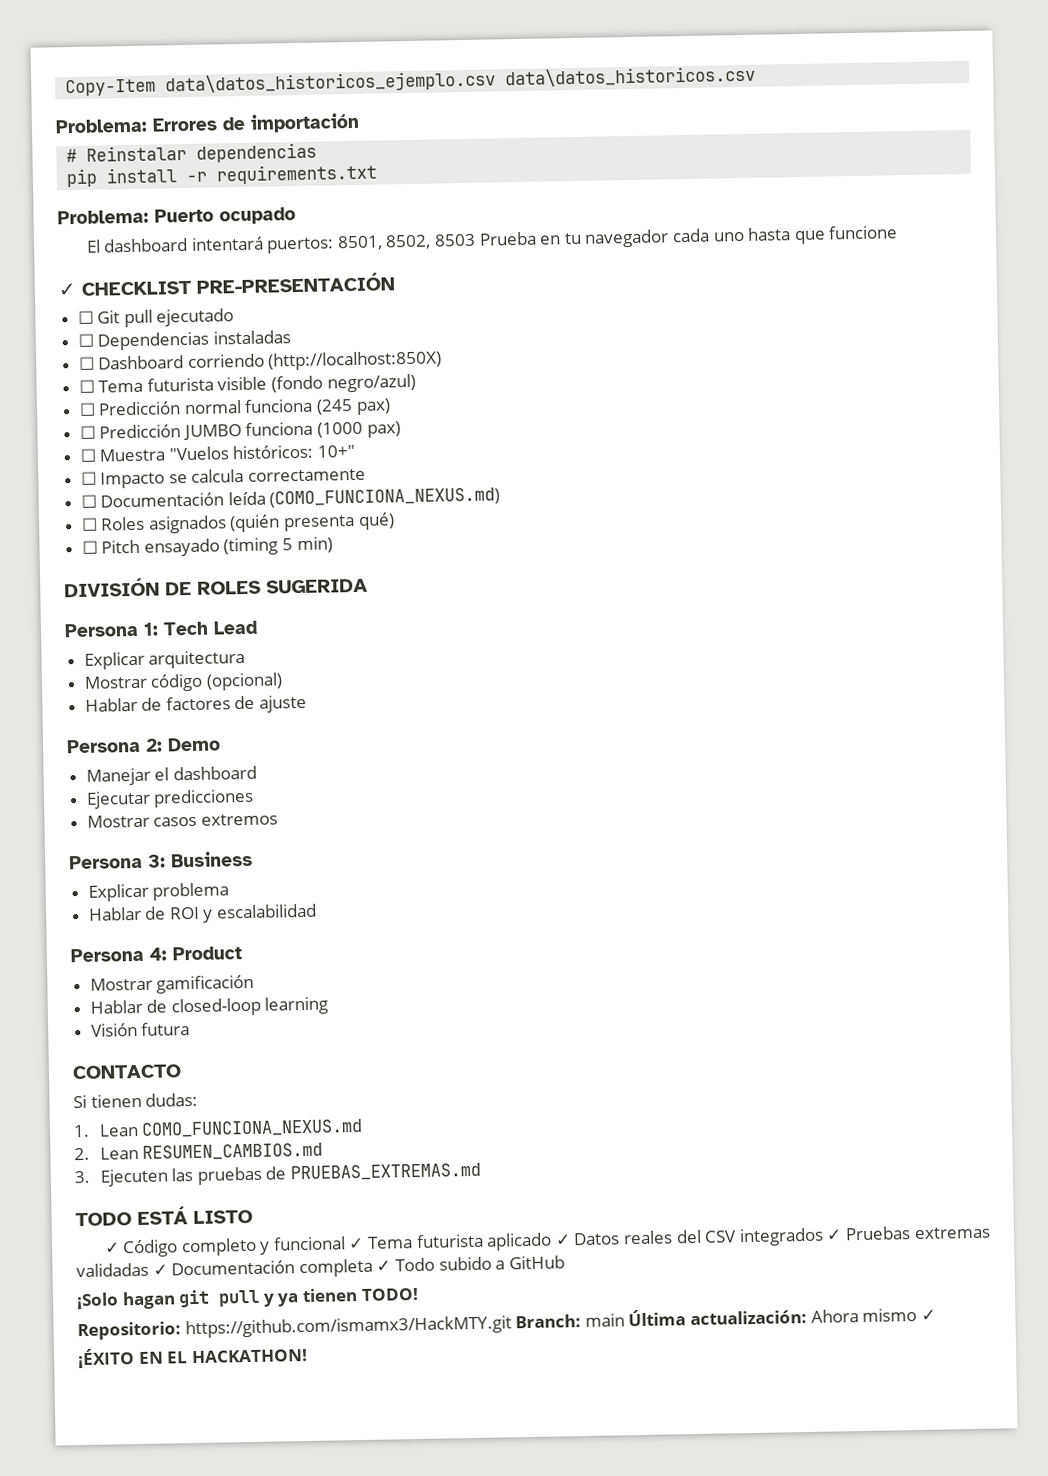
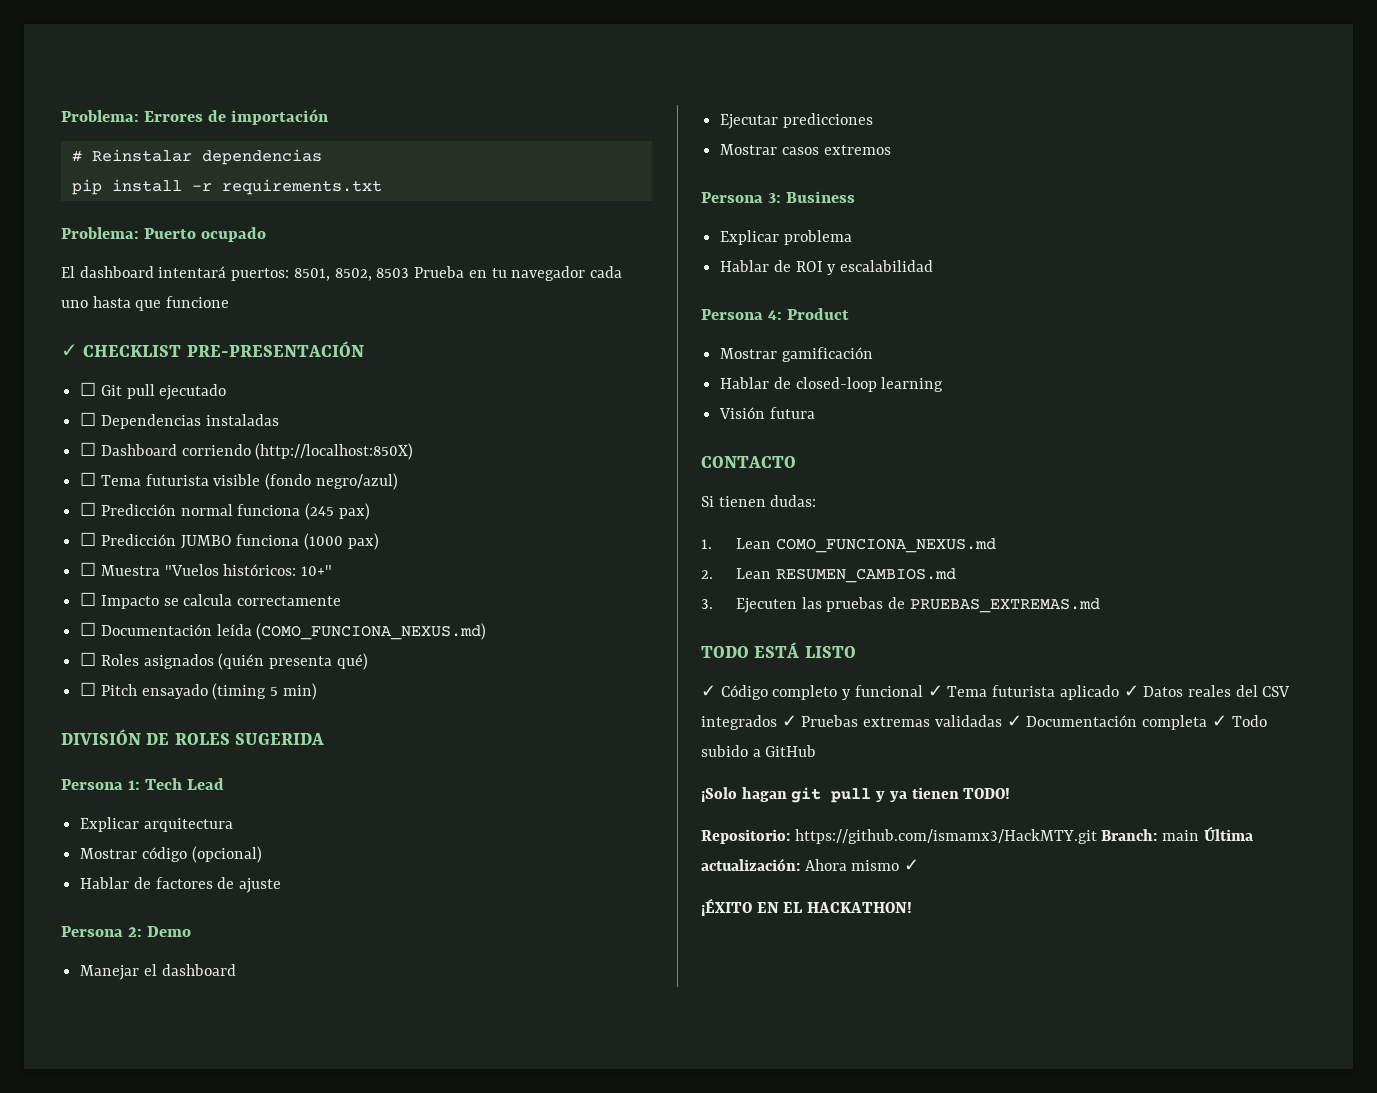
[65,65,757,97] Copy-Item data\datos_historicos_ejemplo.csv data\datos_historicos.csv // -> (61, 116) none

